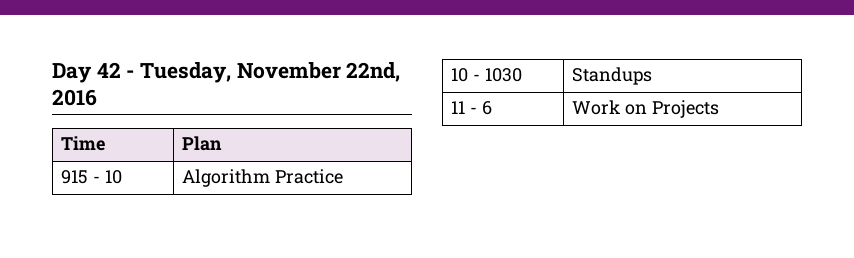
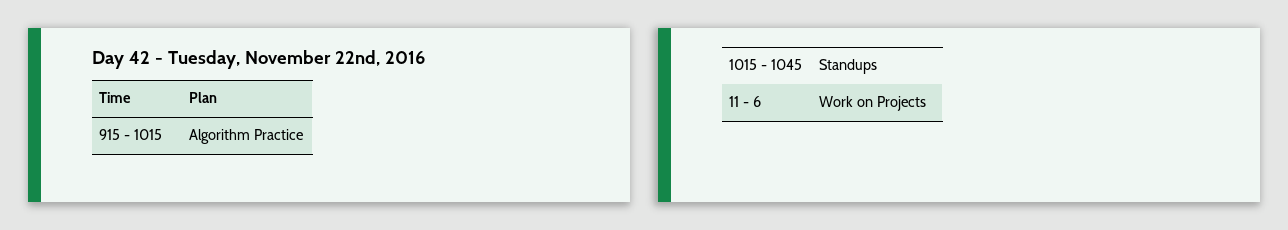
[104,170,122,184] 10 -> [133,129,162,140] 1015
[451,68,522,82] 10 - 1030 -> [728,59,802,70] 1015 - 1045

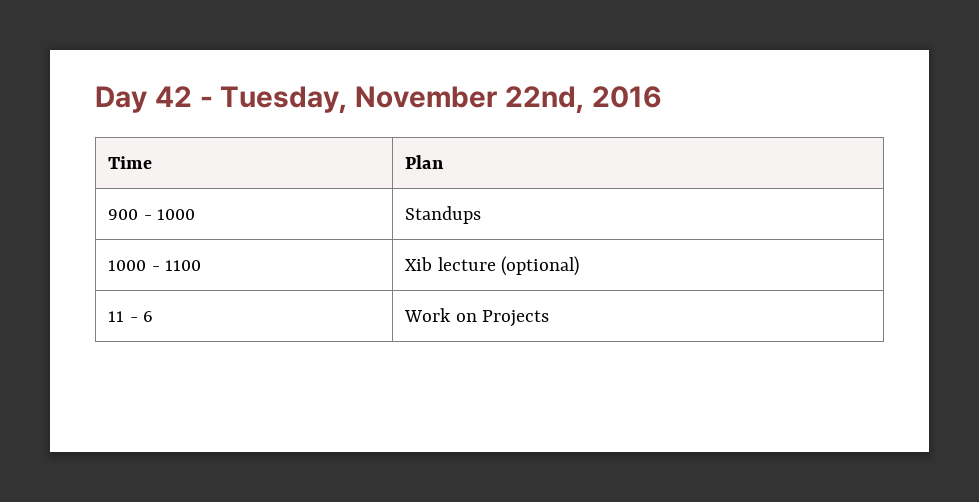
[98,129,162,140] [188,129,303,144] [728,59,802,70] [818,59,877,74] 915 - 1015 | Algorithm Practice // 1015 - 1045 | Standups -> [108,209,196,220] [405,206,482,224] [108,260,202,271] [405,256,580,276] 900 - 1000 | Standups // 1000 - 1100 | Xib lecture (optional)

